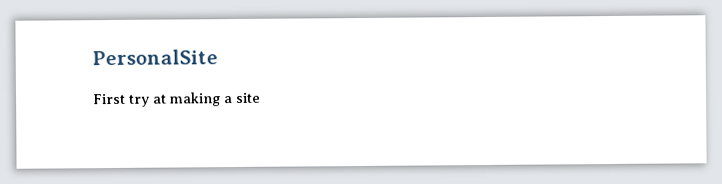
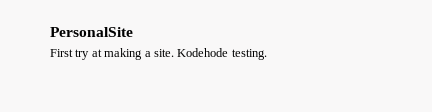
[236,92,261,104] site -> [153,48,267,60] site. Kodehode testing.

